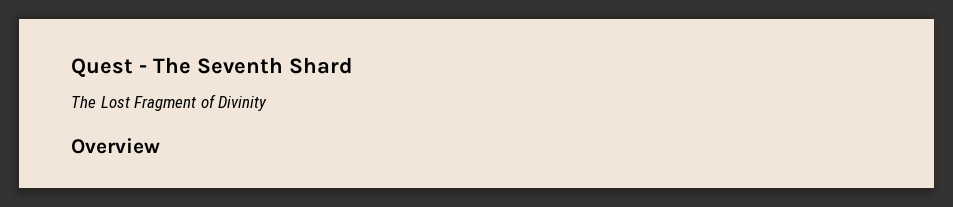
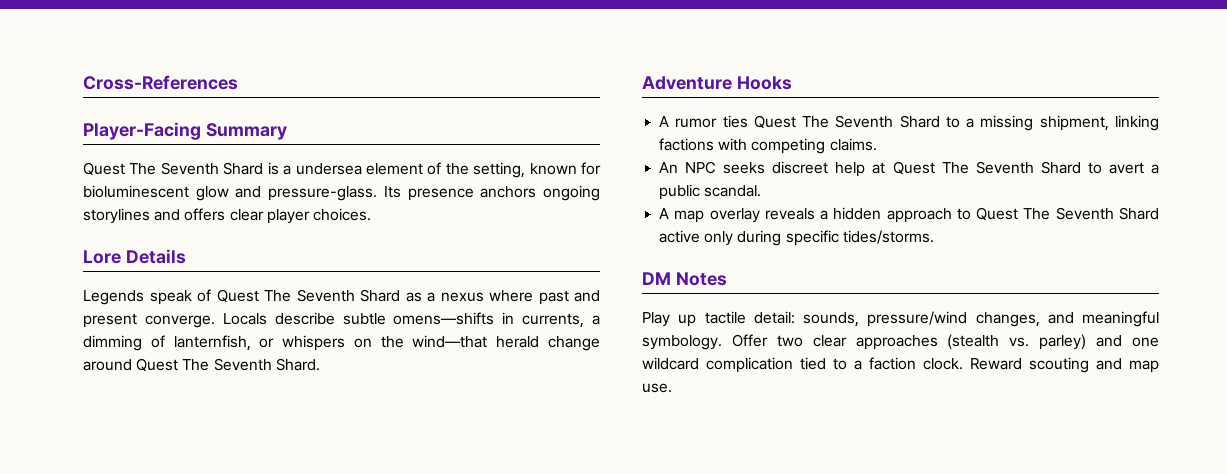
[71,57,353,77] [71,94,268,111] [71,138,160,154] Quest - The Seventh Shard // The Lost Fragment of Divinity // Overview -> [83,75,238,90] [83,122,287,140] [83,162,601,178] [83,185,600,201] [83,208,371,224] [83,249,186,264] [83,289,600,305] [83,312,600,328] [83,335,600,351] [83,358,320,372] [642,76,792,90] [659,115,1159,131] [659,138,877,154] [659,161,1159,177] [659,184,762,200] [659,207,1159,223] [659,230,934,246] [642,272,727,286] [642,311,1159,327] [642,334,1159,350] [642,357,1159,373] [642,383,672,393] Cross-References // Player-Facing Summary // Quest The Seventh Shard is a undersea element of the setting, known for bioluminescent glow and pressure-glass. Its presence anchors ongoing storylines and offers clear player choices. // Lore Details // Legends speak of Quest The Seventh Shard as a nexus where past and present converge. Locals describe subtle omens—shifts in currents, a dimming of lanternfish, or whispers on the wind—that herald change around Quest The Seventh Shard. // Adventure Hooks // A rumor ties Quest The Seventh Shard to a missing shipment, linking factions with competing claims. // An NPC seeks discreet help at Quest The Seventh Shard to avert a public scandal. // A map overlay reveals a hidden approach to Quest The Seventh Shard active only during specific tides/storms. // DM Notes // Play up tactile detail: sounds, pressure/wind changes, and meaningful symbology. Offer two clear approaches (stealth vs. parley) and one wildcard complication tied to a faction clock. Reward scouting and map use.

